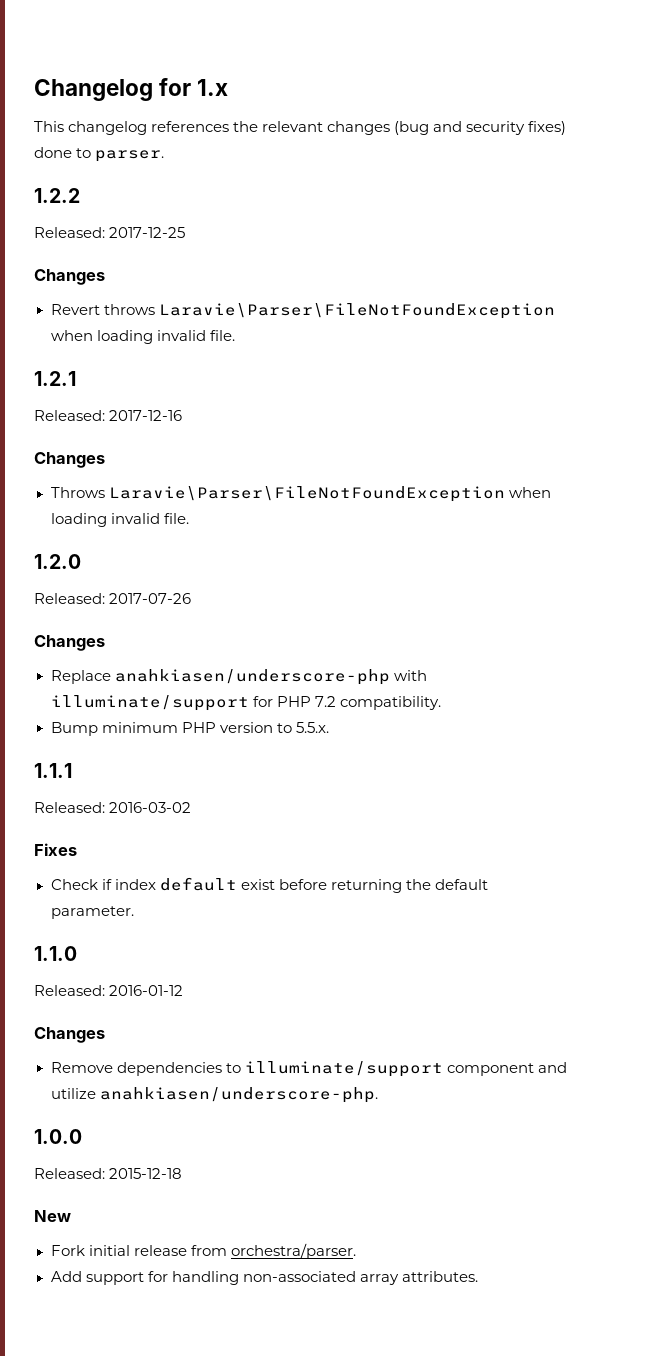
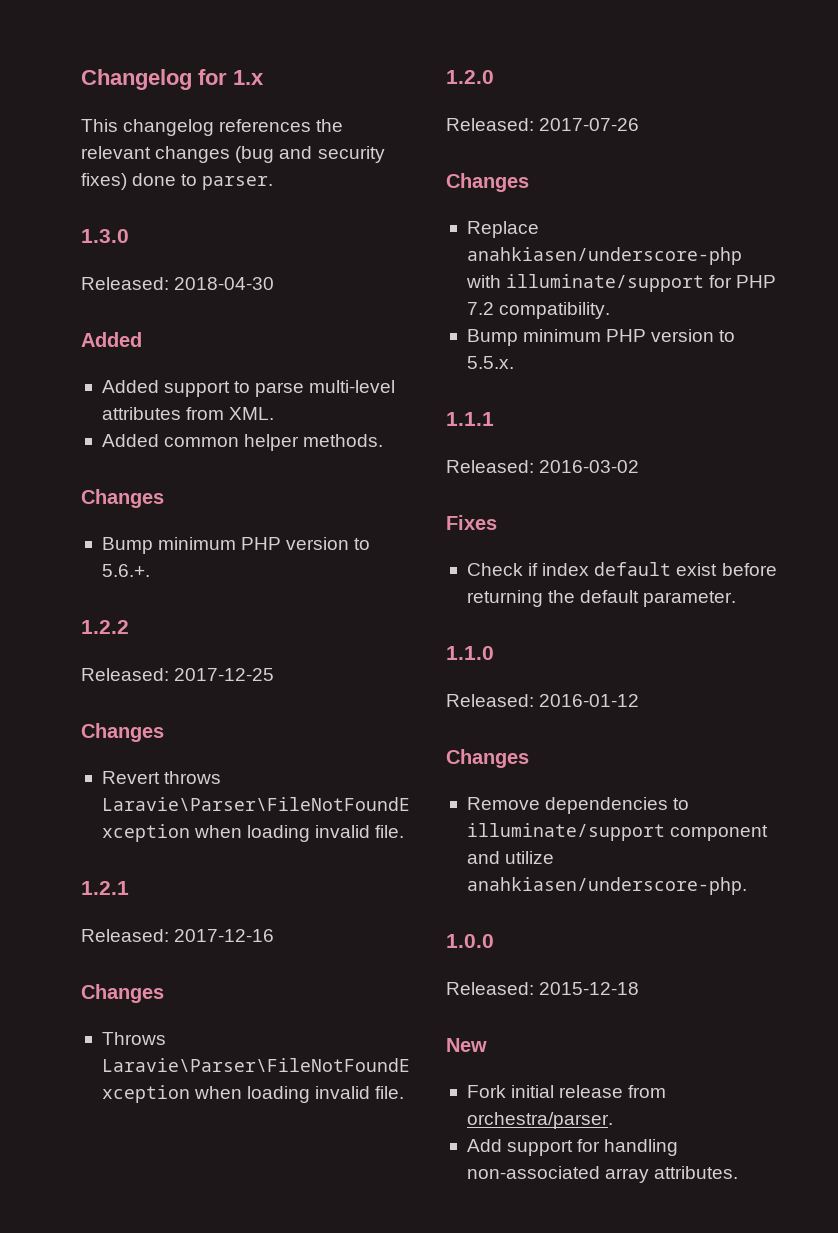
(165, 156) none -> [81,229,129,243] [81,277,275,290] [81,332,142,347] [101,380,396,397] [101,407,275,420] [101,434,384,451] [81,489,164,508] [101,537,371,554] [101,564,150,577] // 1.3.0 // Released: 2018-04-30 // Added // Added support to parse multi-level attributes from XML. // Added common helper methods. // Changes // Bump minimum PHP version to 5.6.+.

